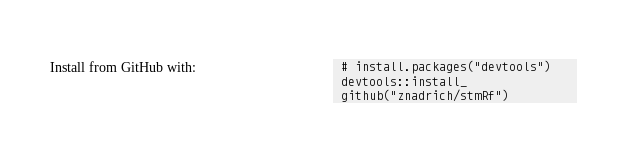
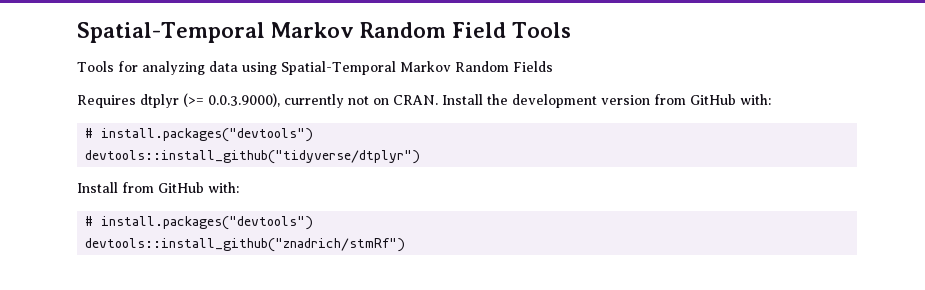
(50, 67) none -> [77,22,571,43] [77,61,553,75] [77,93,771,108] [85,128,314,142] [85,150,421,164] Spatial-Temporal Markov Random Field Tools // Tools for analyzing data using Spatial-Temporal Markov Random Fields // Requires dtplyr (>= 0.0.3.9000), currently not on CRAN. Install the development version from GitHub with: // # install.packages("devtools") // devtools::install_github("tidyverse/dtplyr") //

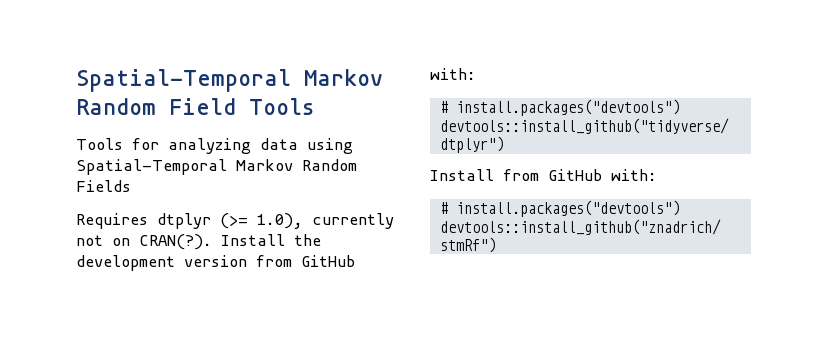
[208,93,280,107] 0.0.3.9000), -> [257,213,303,229] 1.0),
[393,95,438,105] CRAN. -> [139,234,212,250] CRAN(?).

